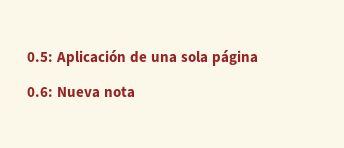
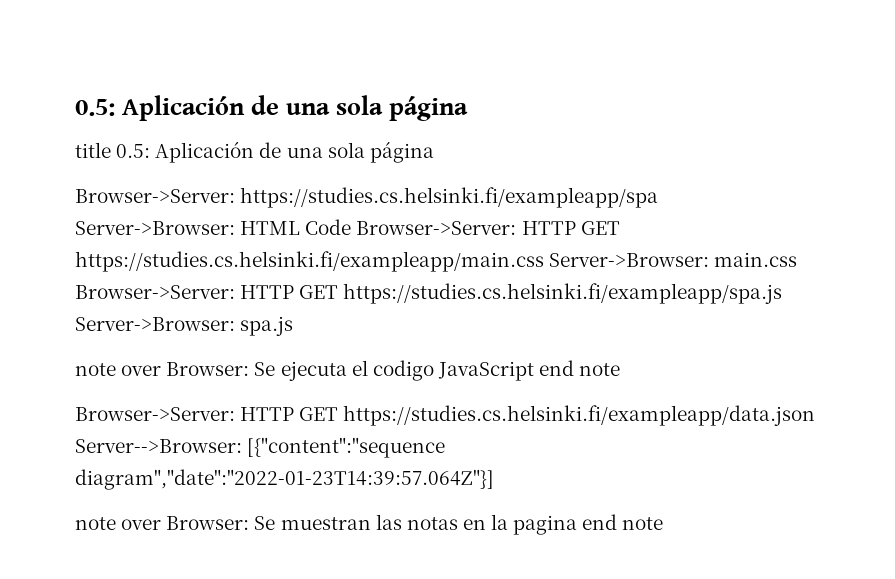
[27,50,259,66] [27,86,136,98] 0.5: Aplicación de una sola página // 0.6: Nueva nota -> [75,95,469,121] [75,141,434,163] [75,187,659,208] [75,219,620,235] [75,251,798,272] [75,283,783,304] [75,316,294,336] [75,360,621,381] [75,405,816,426] [75,437,446,458] [75,469,494,490] [75,514,664,535] 0.5: Aplicación de una sola página // title 0.5: Aplicación de una sola página // Browser->Server: https://studies.cs.helsinki.fi/exampleapp/spa Server->Browser: HTML Code Browser->Server: HTTP GET https://studies.cs.helsinki.fi/exampleapp/main.css Server->Browser: main.css Browser->Server: HTTP GET https://studies.cs.helsinki.fi/exampleapp/spa.js Server->Browser: spa.js // note over Browser: Se ejecuta el codigo JavaScript end note // Browser->Server: HTTP GET https://studies.cs.helsinki.fi/exampleapp/data.json Server-->Browser: [{"content":"sequence diagram","date":"2022-01-23T14:39:57.064Z"}] // note over Browser: Se muestran las notas en la pagina end note

